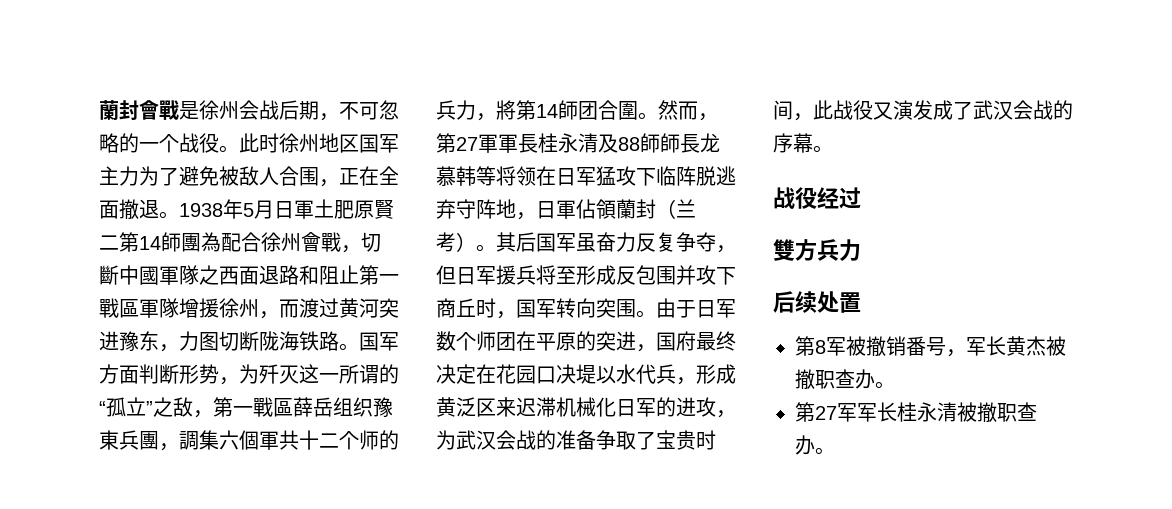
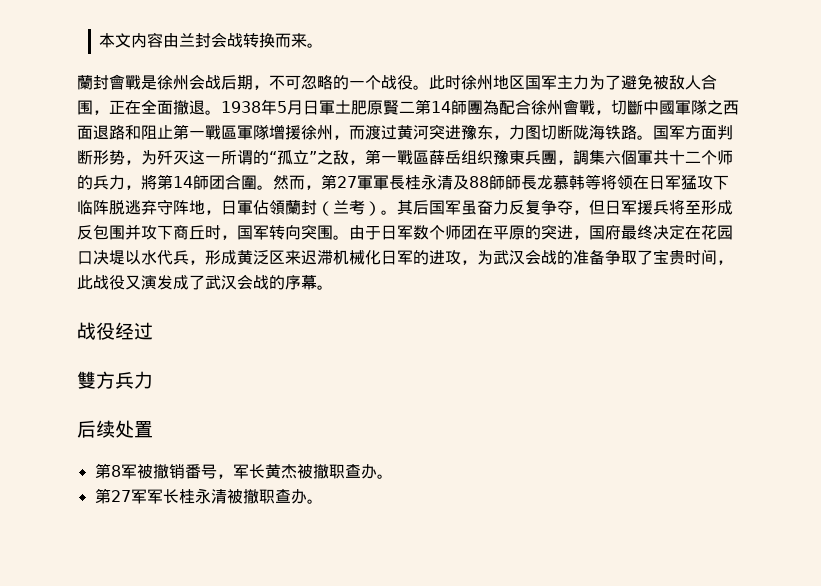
(99, 110) none -> [99,32,324,48] 本文内容由兰封会战转换而来。 //

